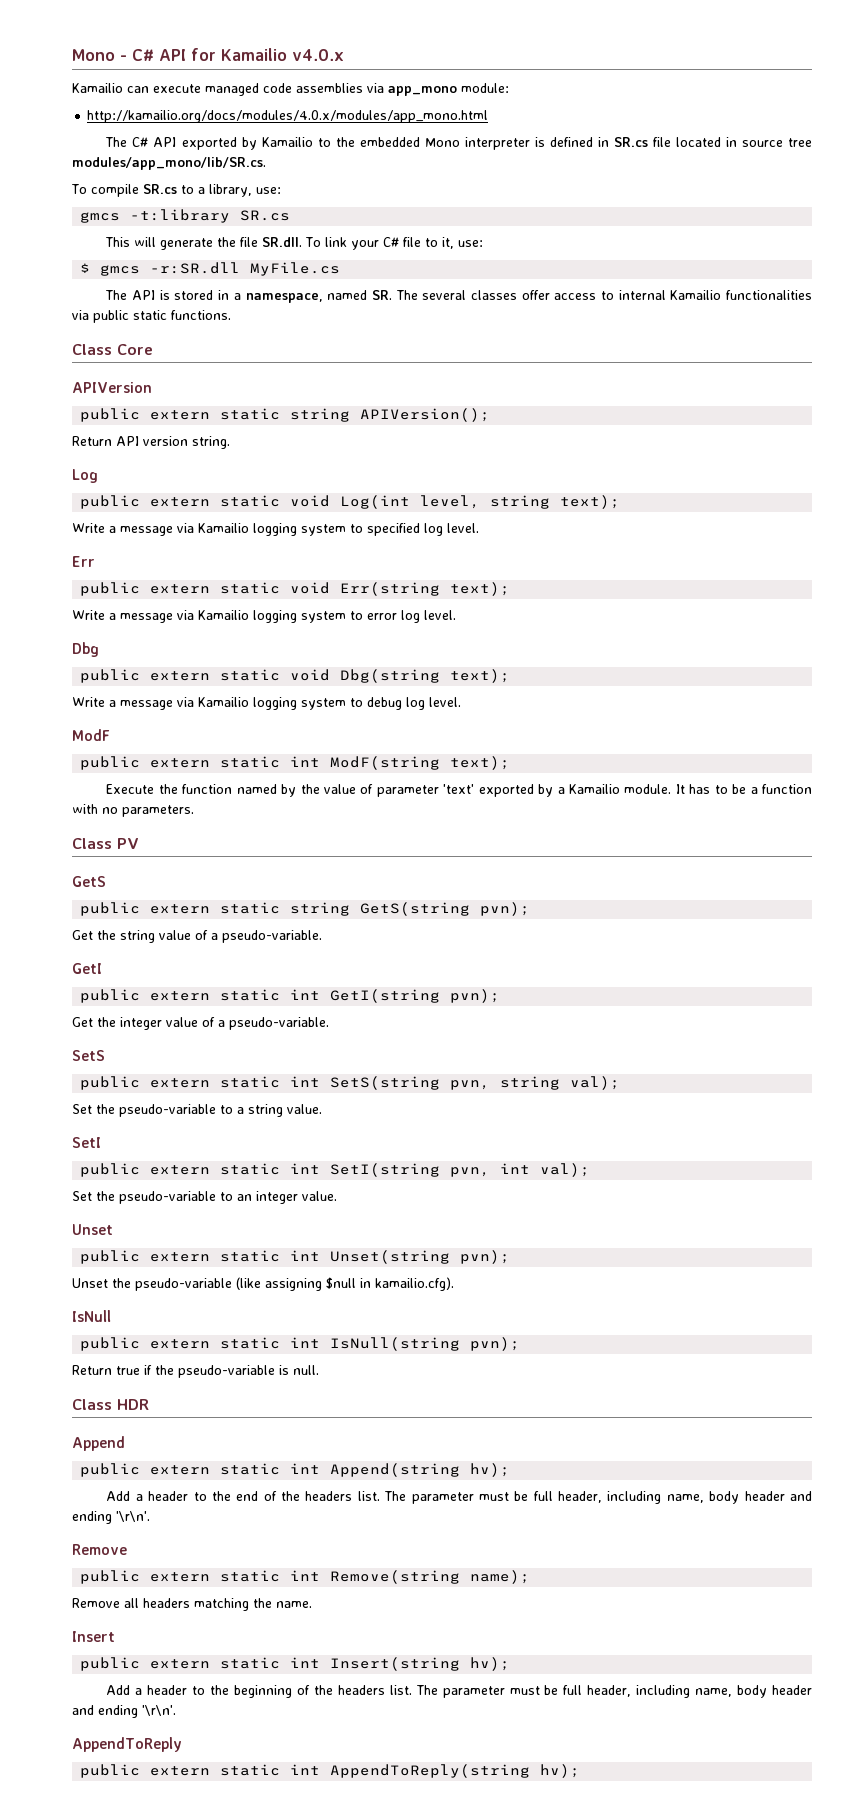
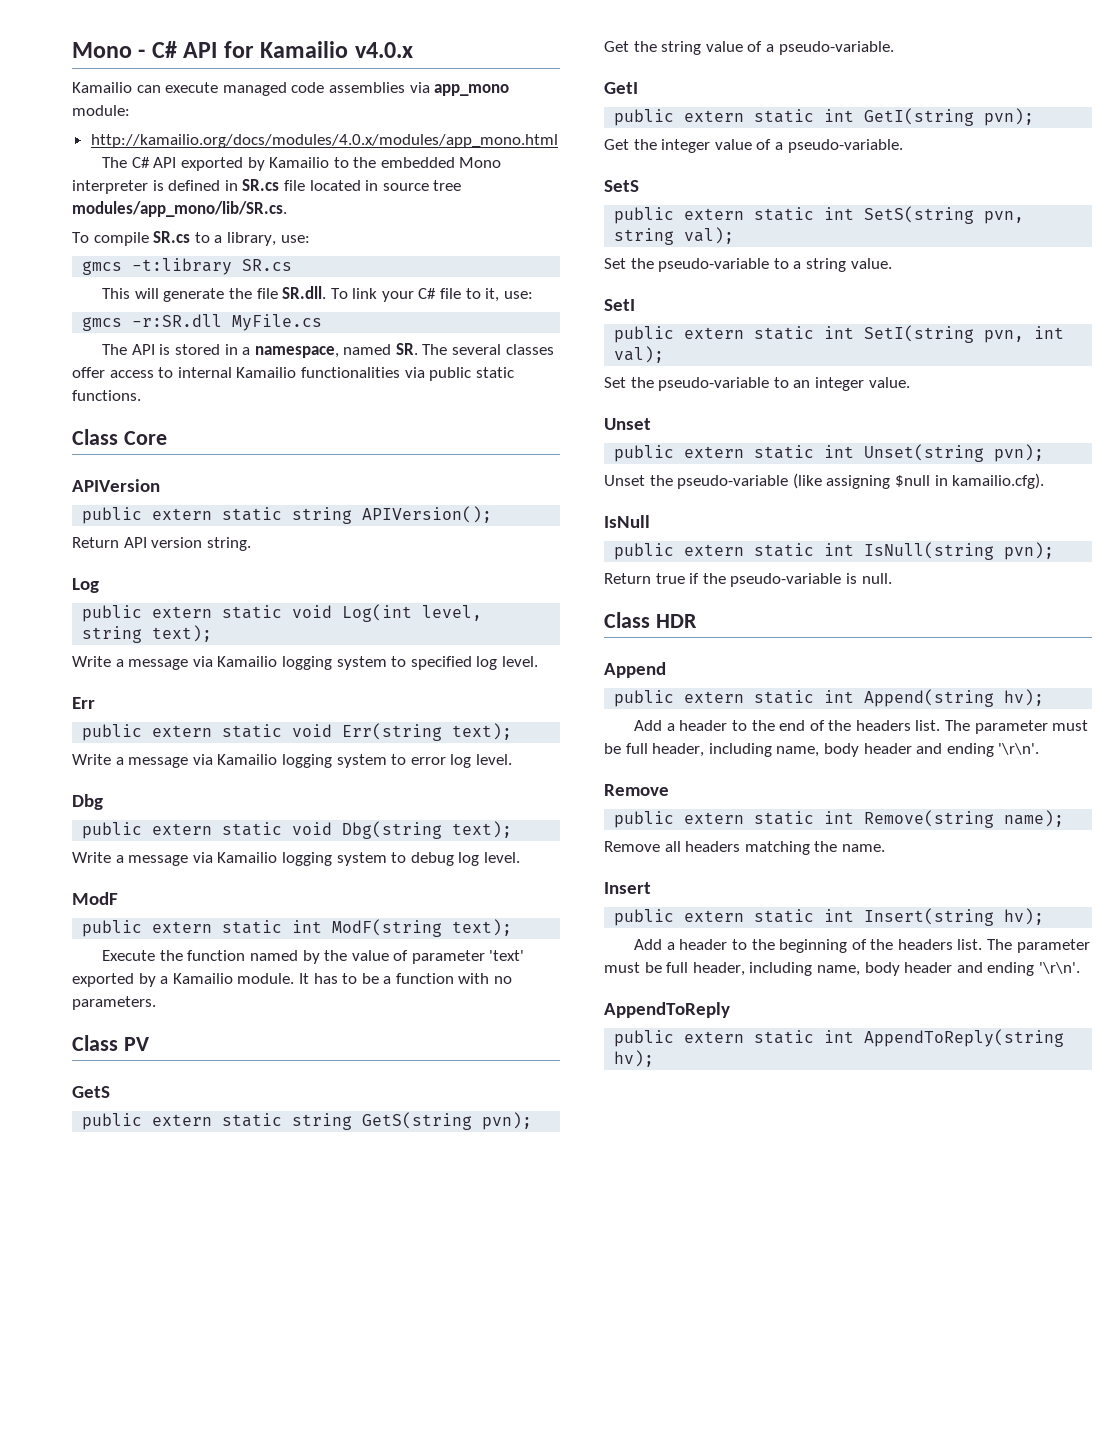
[80,263,91,273] $ -> (533, 295) none

